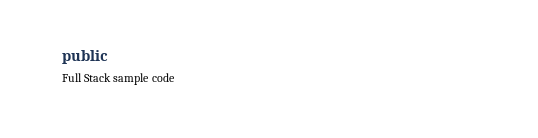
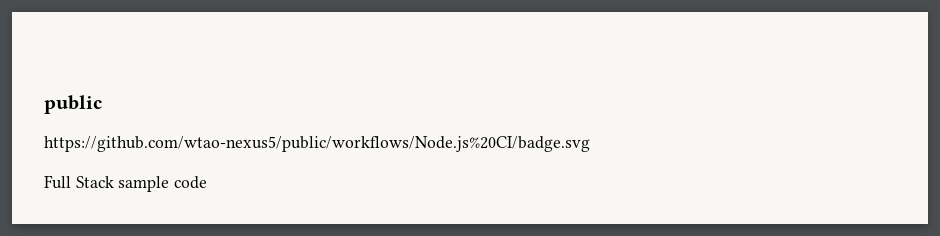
(108, 57) none -> [44,136,590,152] // https://github.com/wtao-nexus5/public/workflows/Node.js%20CI/badge.svg

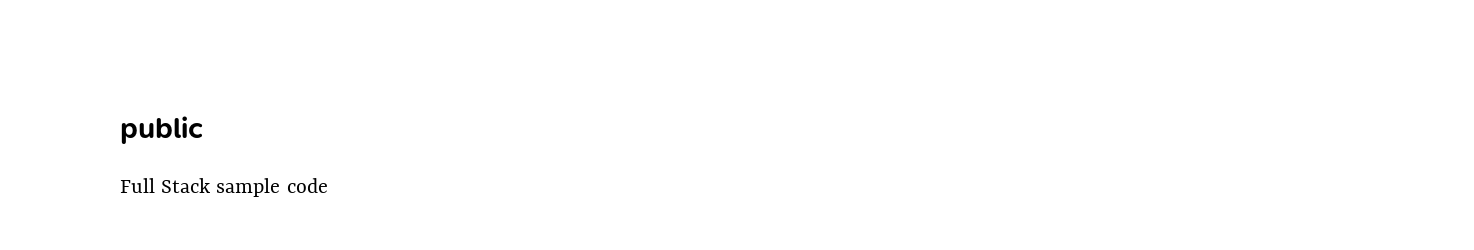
[44,136,590,152] // https://github.com/wtao-nexus5/public/workflows/Node.js%20CI/badge.svg -> (204, 130) none

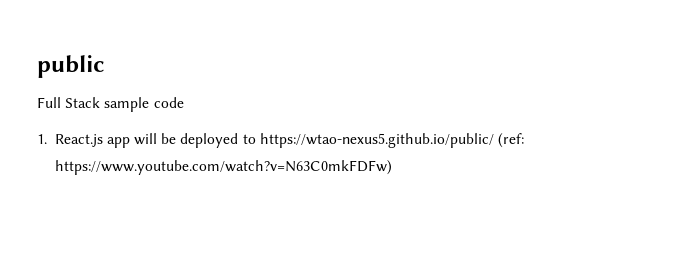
(328, 185) none -> [37,133,525,148] [54,160,392,175] // 1. React.js app will be deployed to https://wtao-nexus5.github.io/public/ (ref: https://www.youtube.com/watch?v=N63C0mkFDFw)

